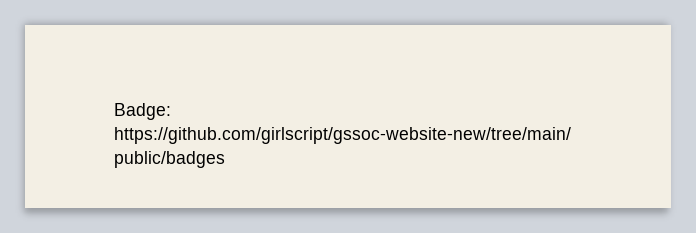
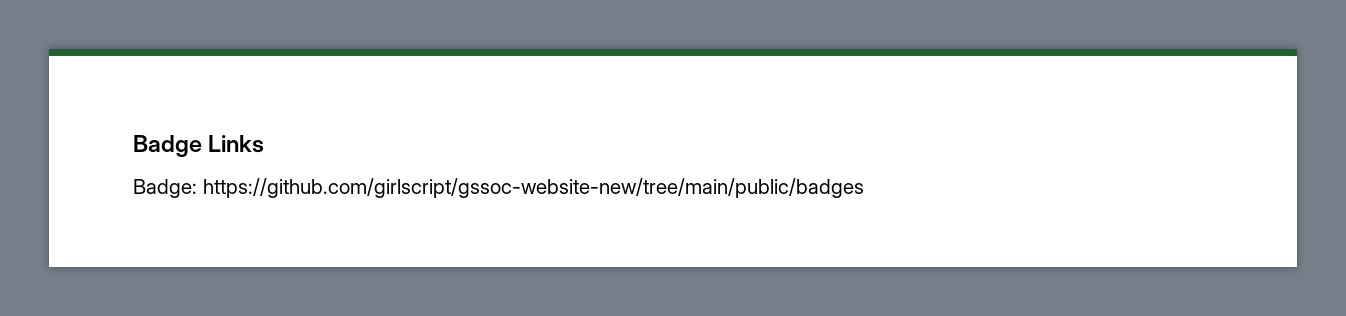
(114, 111) none -> [133,135,265,157] Badge Links //

